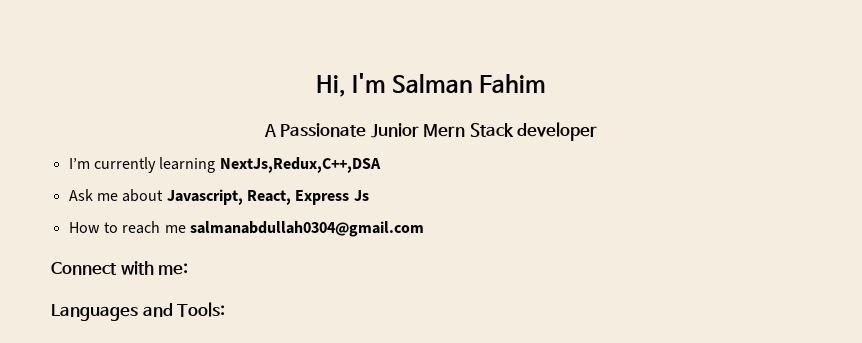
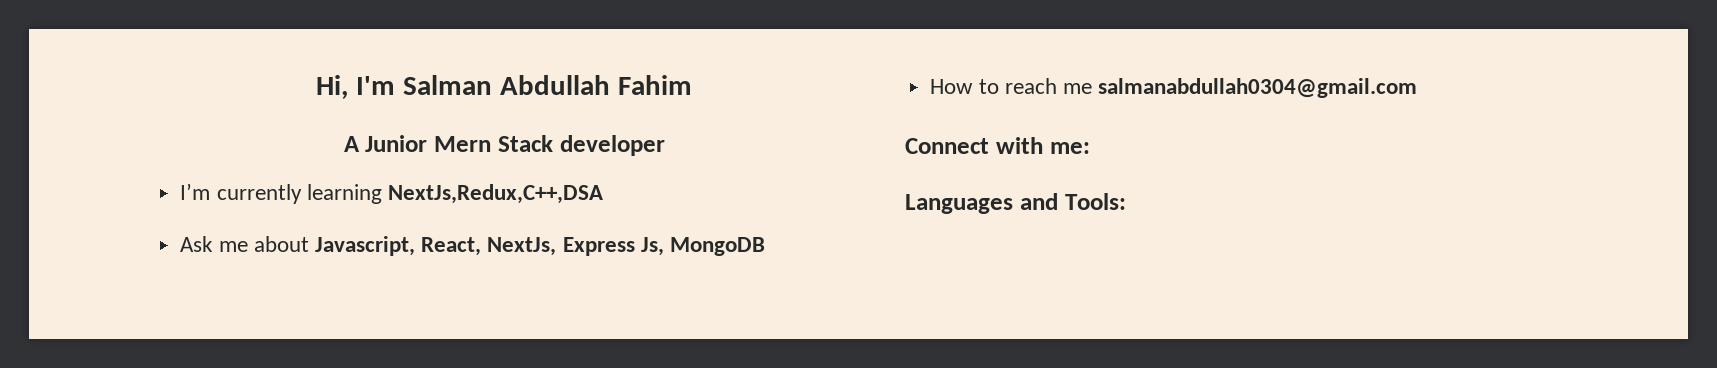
(474, 83) none -> [499,75,610,95] Abdullah
[280,123,367,137] Passionate -> (360, 144) none
[295,190,369,205] Express Js -> [487,237,765,256] NextJs, Express Js, MongoDB

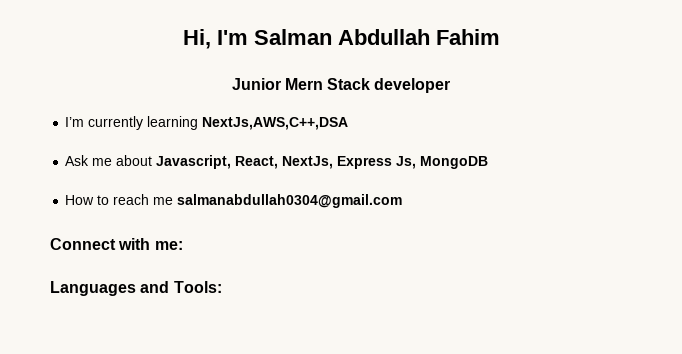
[343,136,360,152] A -> (500, 37) none
[387,184,603,204] NextJs,Redux,C++,DSA -> [202,117,349,130] NextJs,AWS,C++,DSA

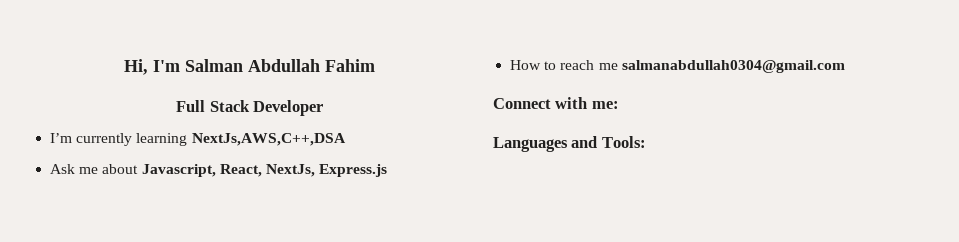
[231,78,451,93] Junior Mern Stack developer -> [176,100,323,116] Full Stack Developer
[337,156,489,169] Express Js, MongoDB -> [319,164,388,177] Express.js

